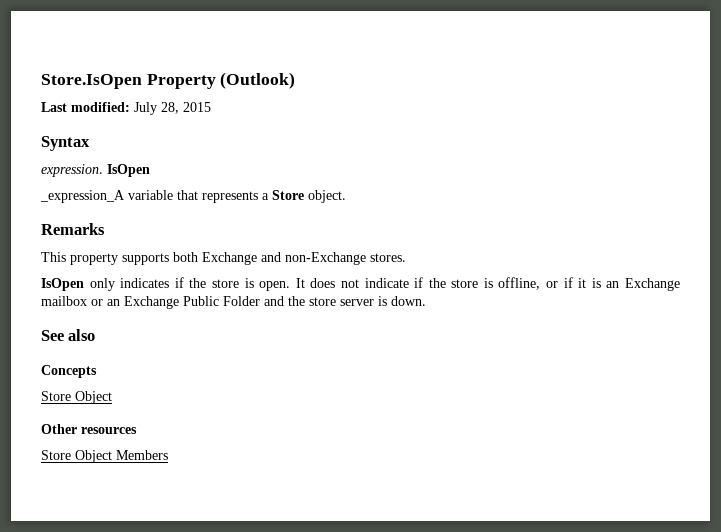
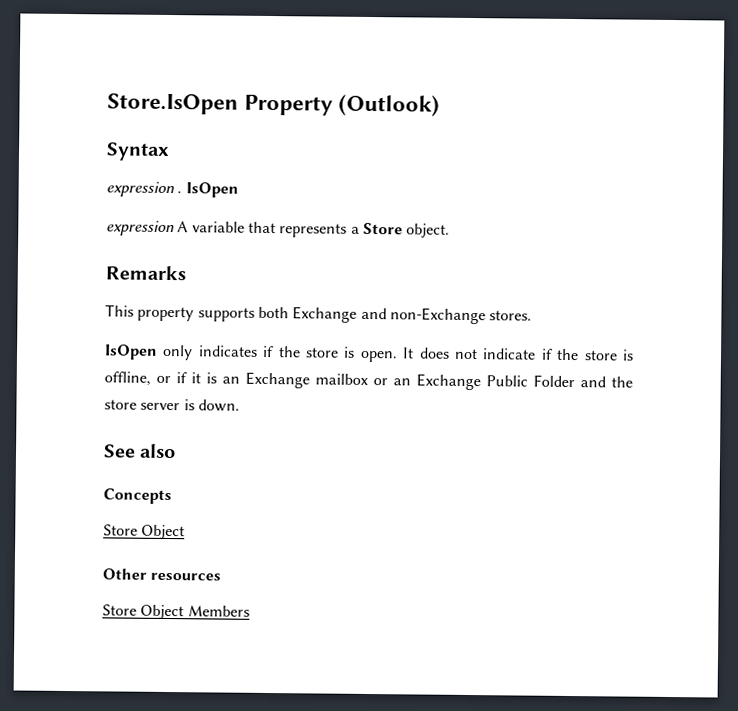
[41,102,211,115] // Last modified: July 28, 2015 -> (441, 105) none
[41,164,103,177] expression. -> [106,181,183,198] expression .
[40,190,125,203] _expression_A -> [106,220,189,237] expression A

